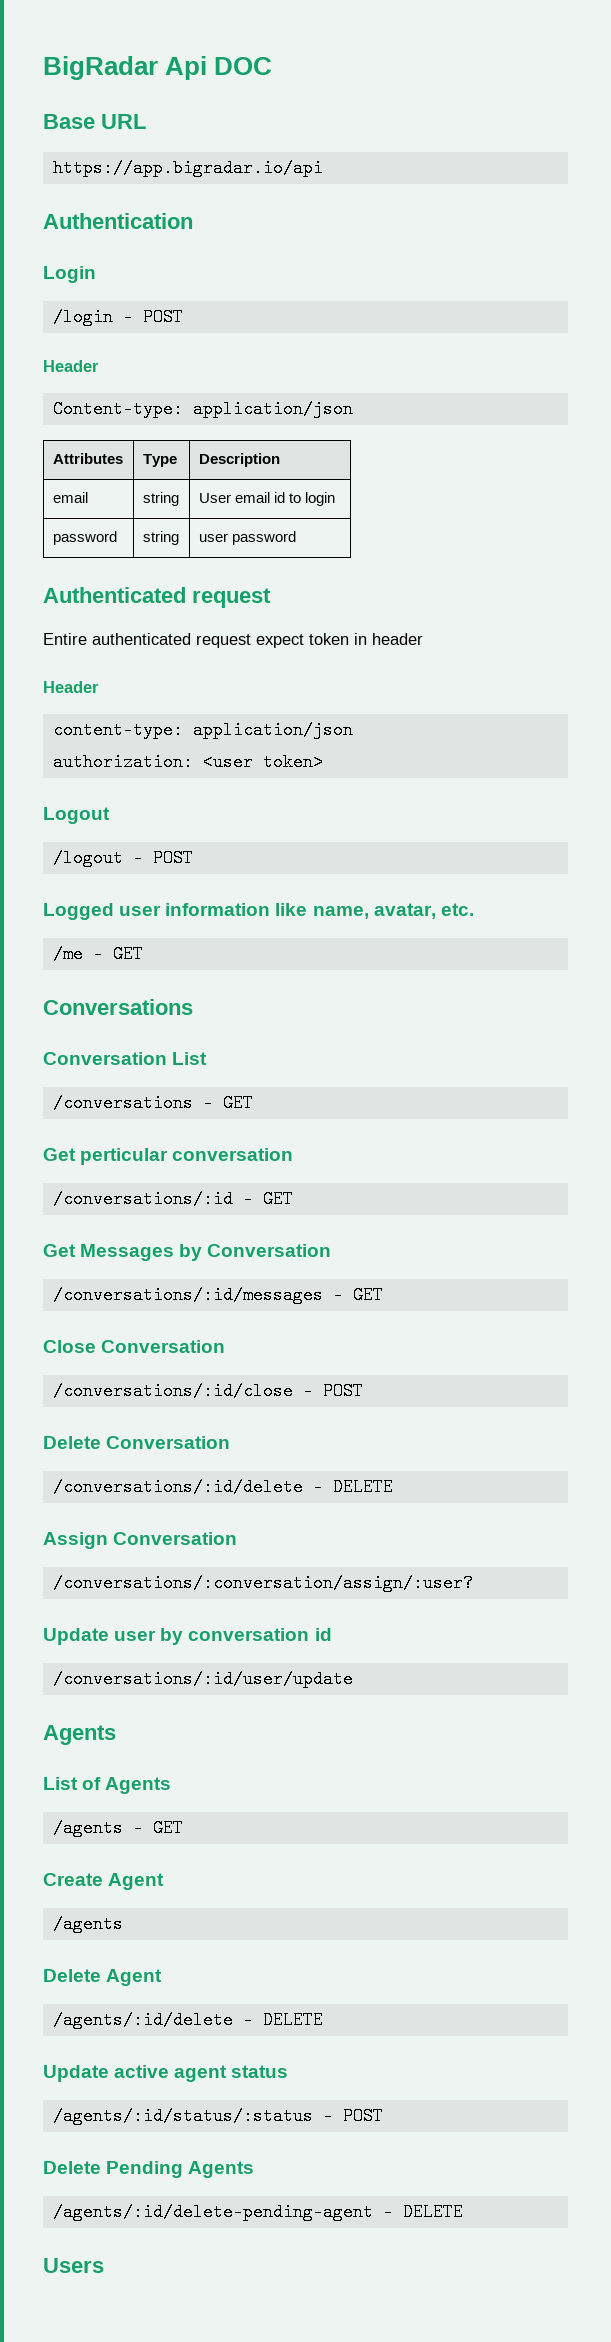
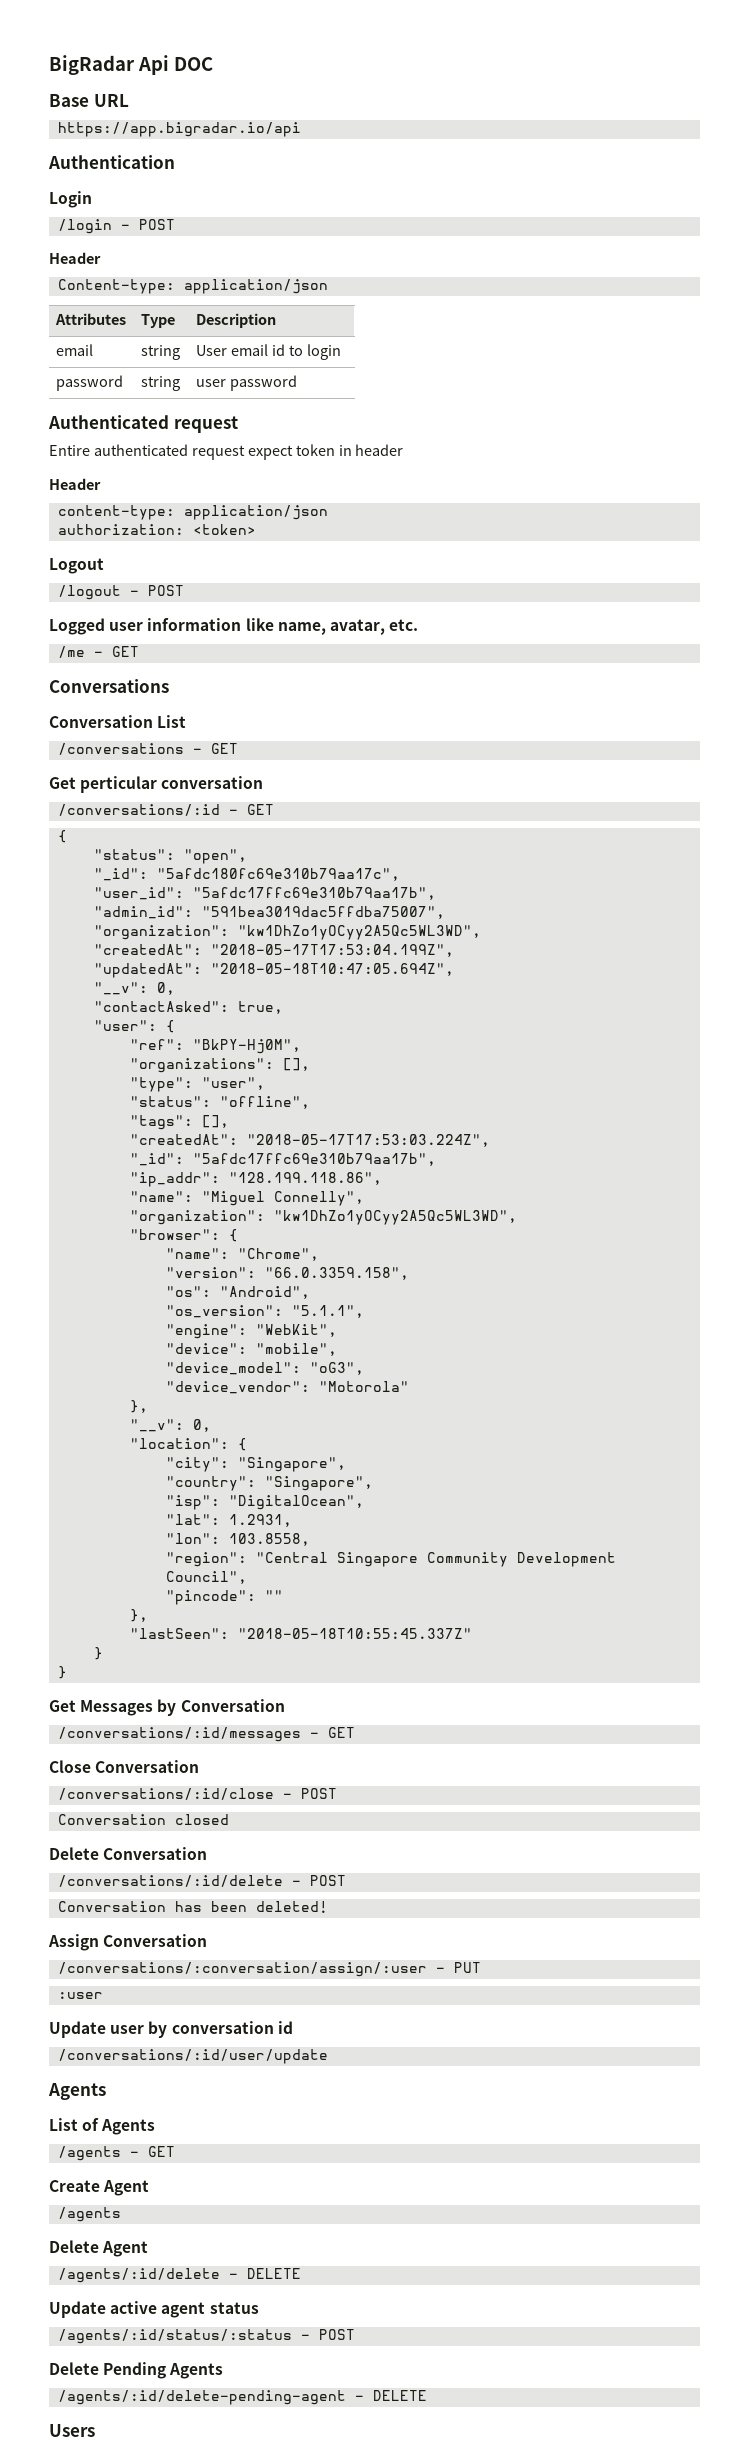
[202,753,323,771] <user token> -> [192,524,256,535] <token>
(293, 1199) none -> [57,830,67,843] [93,849,247,864] [93,868,400,881] [93,887,436,900] [93,906,445,919] [93,925,481,940] [93,944,454,957] [93,963,454,978] [93,982,175,995] [93,1001,283,1014] [93,1020,175,1033] [129,1039,301,1054] [129,1058,310,1073] [129,1077,265,1092] [129,1096,310,1109] [129,1115,229,1130] [129,1134,490,1147] [129,1153,436,1166] [129,1172,382,1187] [129,1191,364,1206] [129,1210,517,1225] [129,1229,238,1242] [165,1248,319,1261] [165,1267,409,1280] [165,1286,310,1299] [165,1305,364,1318] [165,1324,337,1339] [165,1343,337,1356] [165,1362,364,1375] [165,1381,409,1394] [129,1400,148,1413] [129,1419,211,1432] [129,1438,247,1451] [165,1457,346,1472] [165,1476,373,1491] [165,1495,364,1510] [165,1514,292,1527] [165,1533,310,1546] [165,1552,616,1567] [165,1571,247,1584] [165,1590,283,1605] [129,1609,148,1622] [129,1628,472,1639] [93,1647,103,1660] [57,1666,67,1679] // { // "status": "open", // "_id": "5afdc180fc69e310b79aa17c", // "user_id": "5afdc17ffc69e310b79aa17b", // "admin_id": "591bea3019dac5ffdba75007", // "organization": "kw1DhZo1yOCyy2A5Qc5WL3WD", // "createdAt": "2018-05-17T17:53:04.199Z", // "updatedAt": "2018-05-18T10:47:05.694Z", // "__v": 0, // "contactAsked": true, // "user": { // "ref": "BkPY-Hj0M", // "organizations": [], // "type": "user", // "status": "offline", // "tags": [], // "createdAt": "2018-05-17T17:53:03.224Z", // "_id": "5afdc17ffc69e310b79aa17b", // "ip_addr": "128.199.118.86", // "name": "Miguel Connelly", // "organization": "kw1DhZo1yOCyy2A5Qc5WL3WD", // "browser": { // "name": "Chrome", // "version": "66.0.3359.158", // "os": "Android", // "os_version": "5.1.1", // "engine": "WebKit", // "device": "mobile", // "device_model": "oG3", // "device_vendor": "Motorola" // }, // "__v": 0, // "location": { // "city": "Singapore", // "country": "Singapore", // "isp": "DigitalOcean", // "lat": 1.2931, // "lon": 103.8558, // "region": "Central Singapore Community Development Council", // "pincode": "" // }, // "lastSeen": "2018-05-18T10:55:45.337Z" // } // }
(363, 1391) none -> [57,1814,229,1825] // Conversation closed
[332,1478,393,1496] [43,1532,238,1549] [52,1574,473,1592] DELETE // Assign Conversation // /conversations/:conversation/assign/:user? -> [309,1875,346,1886] [57,1901,328,1913] [48,1934,208,1951] [57,1962,481,1977] [57,1992,103,1999] POST // Conversation has been deleted! // Assign Conversation // /conversations/:conversation/assign/:user - PUT // :user

